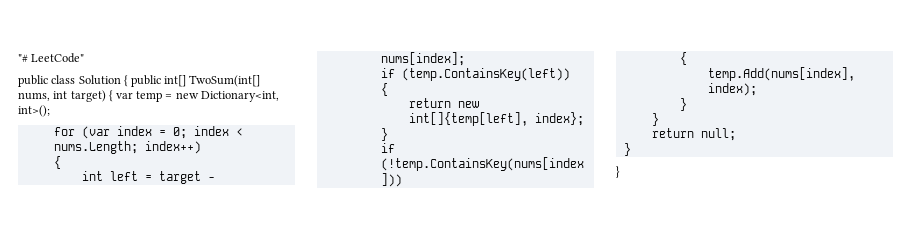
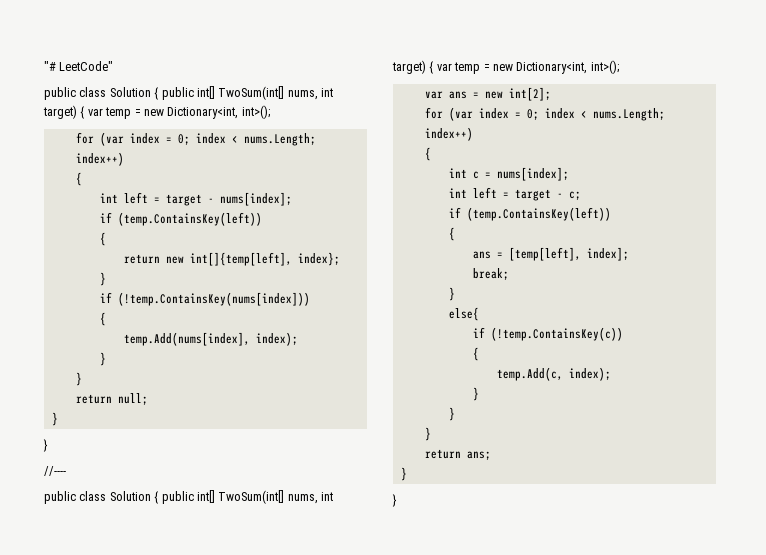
(620, 172) none -> [44,466,66,476] [44,490,333,504] [392,60,619,74] [424,87,551,101] [424,107,665,121] [424,127,473,141] [424,147,431,161] [448,167,569,181] [448,187,581,201] [448,207,611,221] [448,227,455,241] [472,247,629,261] [472,268,509,280] [448,287,455,301] [448,307,479,321] [472,327,623,341] [472,347,479,361] [496,367,611,381] [472,387,479,401] [448,407,455,421] [424,427,431,441] [424,449,491,460] [400,467,407,481] [392,494,397,507] // //---- // public class Solution { public int[] TwoSum(int[] nums, int target) { var temp = new Dictionary<int, int>(); // var ans = new int[2]; // for (var index = 0; index < nums.Length; index++) // { // int c = nums[index]; // int left = target - c; // if (temp.ContainsKey(left)) // { // ans = [temp[left], index]; // break; // } // else{ // if (!temp.ContainsKey(c)) // { // temp.Add(c, index); // } // } // } // return ans; // } // }

